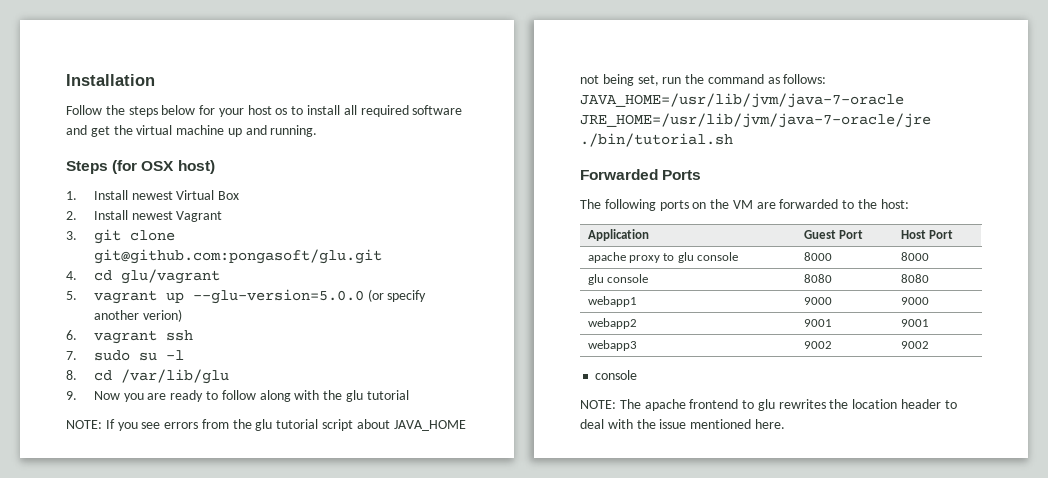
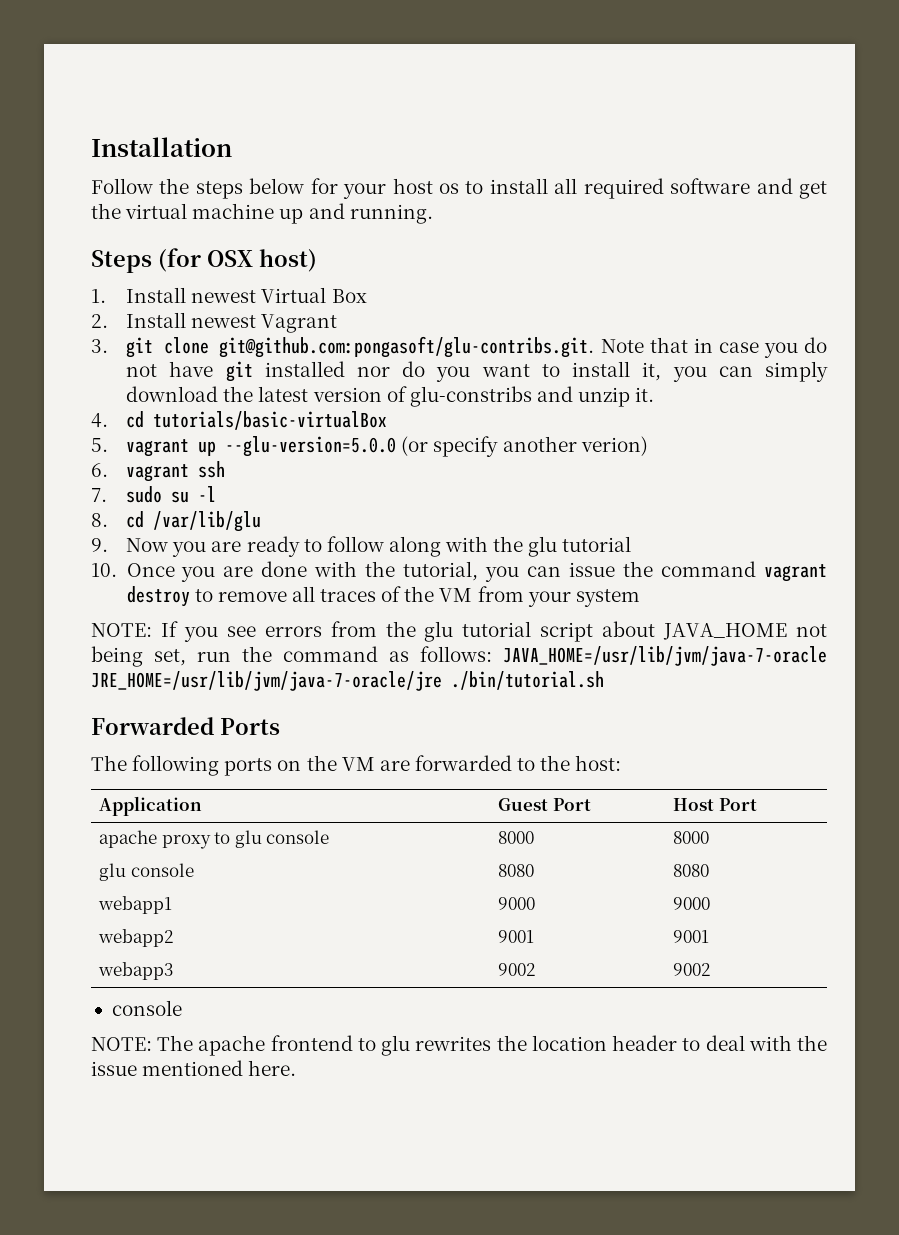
[93,249,382,264] git@github.com:pongasoft/glu.git -> [219,336,827,358] [126,361,829,382] [126,386,655,407] git@github.com:pongasoft/glu-contribs.git. Note that in case you do not have git installed nor do you want to install it, you can simply download the latest version of glu-constribs and unzip it.
[120,269,220,284] glu/vagrant -> [153,411,388,430] tutorials/basic-virtualBox
(409, 395) none -> [91,561,827,582] [126,586,640,607] // 10. Once you are done with the tutorial, you can issue the command vagrant destroy to remove all traces of the VM from your system

